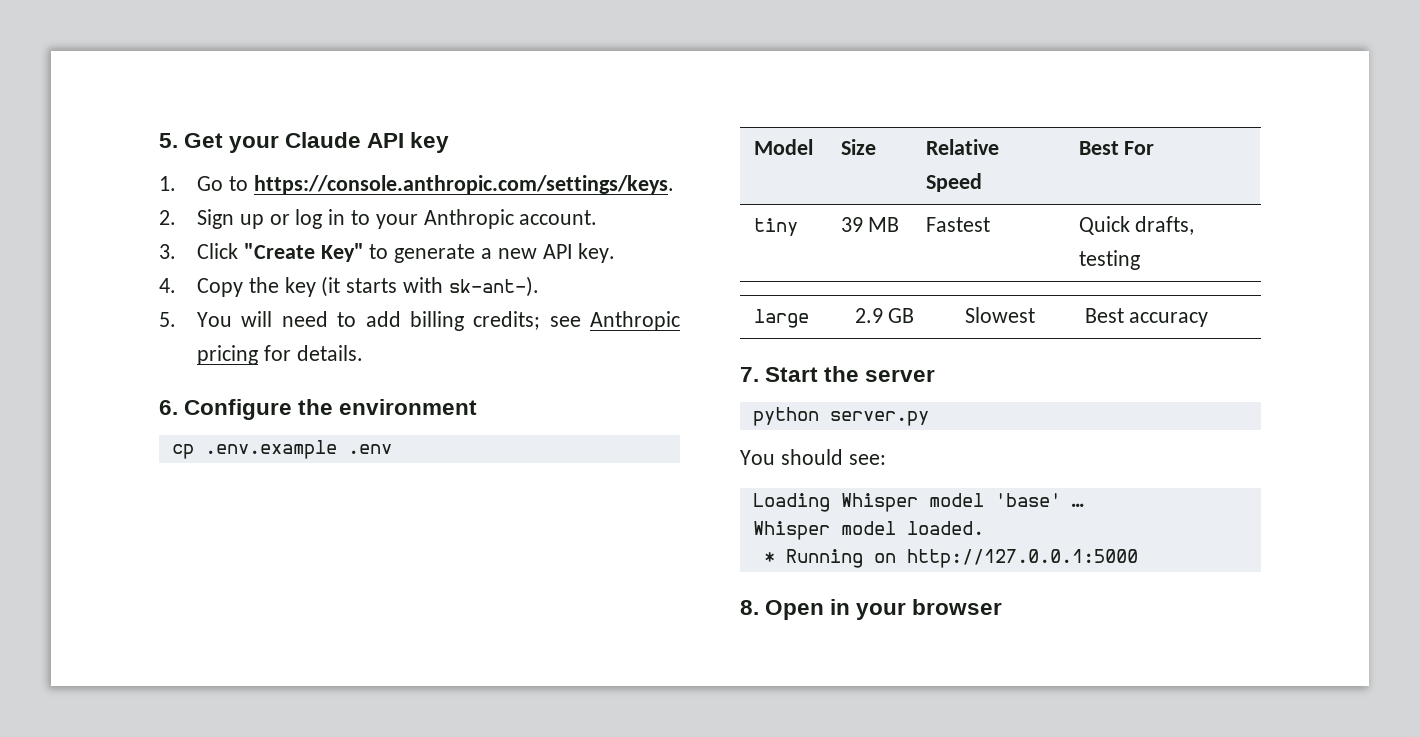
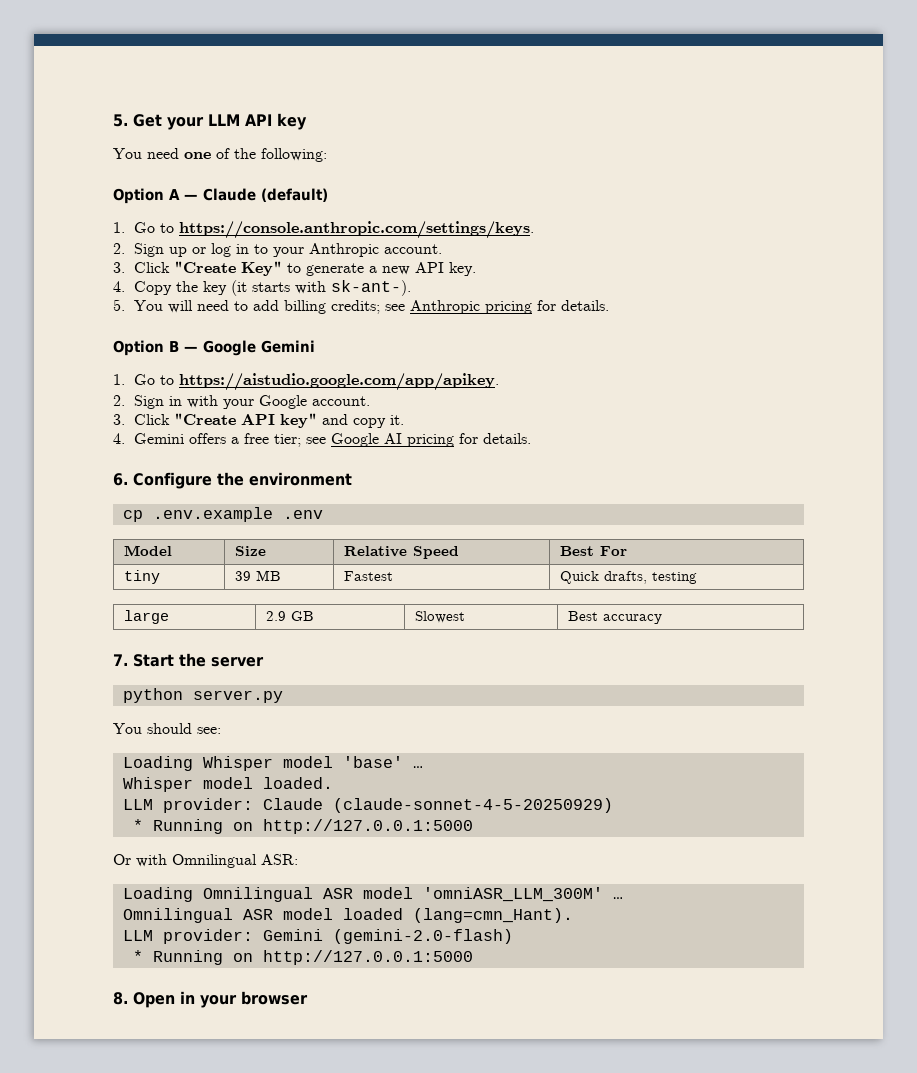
[285,132,362,148] Claude -> [208,114,240,126] LLM
(450, 142) none -> [113,148,327,162] [113,188,328,204] // You need one of the following: // Option A — Claude (default)
(363, 353) none -> [113,340,315,356] [113,373,500,391] [113,395,371,409] [113,413,405,428] [113,433,532,447] // Option B — Google Gemini // 1. Go to https://aistudio.google.com/app/apikey. // 2. Sign in with your Google account. // 3. Click "Create API key" and copy it. // 4. Gemini offers a free tier; see Google AI pricing for details.
(984, 528) none -> [122,798,613,813] [132,819,473,834] [113,854,298,868] [122,887,623,902] [122,908,573,923] [122,929,513,944] // LLM provider: Claude (claude-sonnet-4-5-20250929) // * Running on http://127.0.0.1:5000 // Or with Omnilingual ASR: // Loading Omnilingual ASR model 'omniASR_LLM_300M' … // Omnilingual ASR model loaded (lang=cmn_Hant). // LLM provider: Gemini (gemini-2.0-flash)

